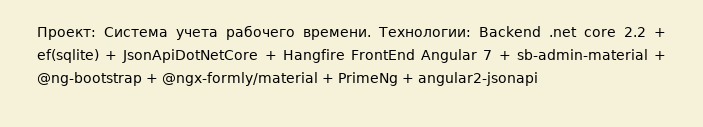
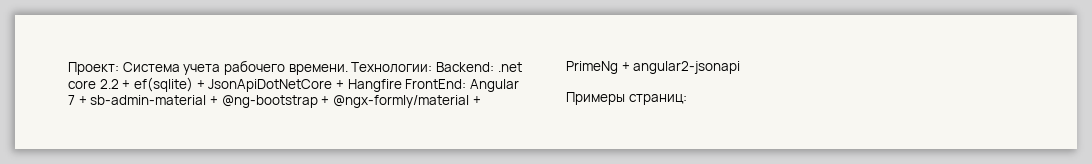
[479,26,541,37] Backend -> [435,62,494,72] Backend:
[351,49,416,60] FrontEnd -> [405,79,467,89] FrontEnd:
(538, 79) none -> [566,92,687,105] // Примеры страниц:

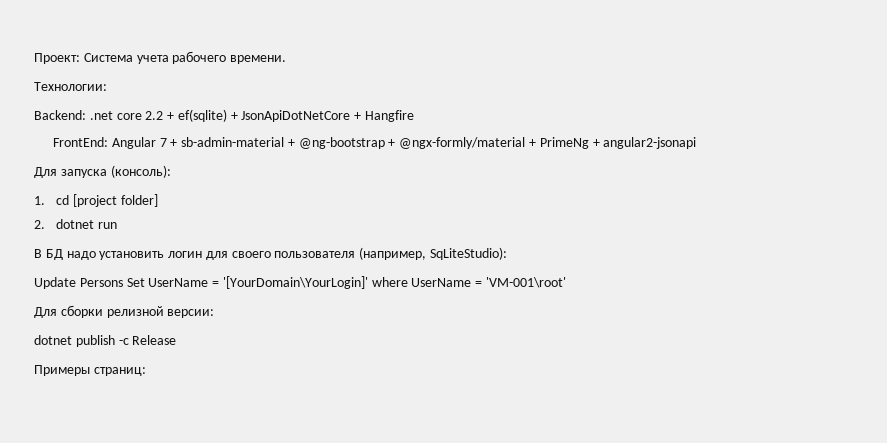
(348, 69) none -> (287, 59) //
(433, 67) none -> (107, 86) //
(402, 85) none -> (415, 116) //
(741, 67) none -> [34,165,171,178] [34,194,158,207] [34,219,117,229] [34,247,508,260] [34,276,567,289] [34,305,215,318] [34,335,177,347] // Для запуска (консоль): // 1. cd [project folder] // 2. dotnet run // В БД надо установить логин для своего пользователя (например, SqLiteStudio): // Update Persons Set UserName = '[YourDomain\YourLogin]' where UserName = 'VM-001\root' // Для сборки релизной версии: // dotnet publish -c Release

